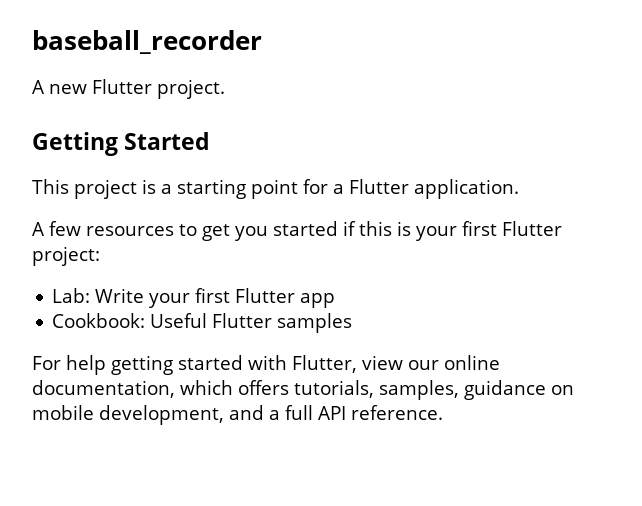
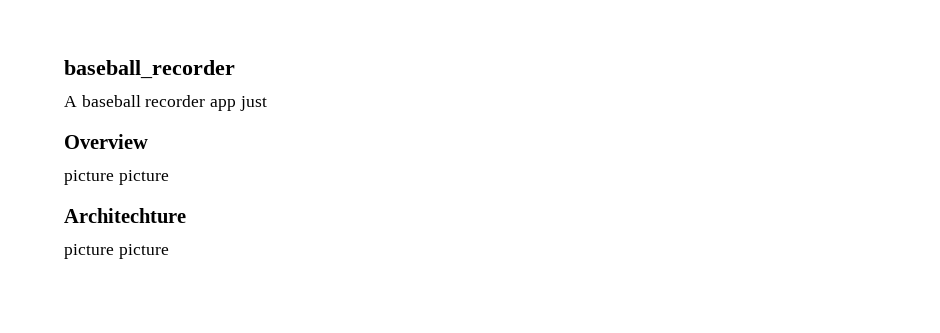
[49,79,225,99] [32,132,211,156] [32,179,519,199] [32,221,562,241] [32,246,100,266] [52,288,336,308] [52,313,353,333] [32,355,500,375] [32,380,574,400] [32,405,443,425] new Flutter project. // Getting Started // This project is a starting point for a Flutter application. // A few resources to get you started if this is your first Flutter project: // Lab: Write your first Flutter app // Cookbook: Useful Flutter samples // For help getting started with Flutter, view our online documentation, which offers tutorials, samples, guidance on mobile development, and a full API reference. -> [81,95,267,111] [64,134,148,149] [64,170,169,185] [64,208,186,223] [64,244,169,259] baseball recorder app just // Overview // picture picture // Architechture // picture picture

